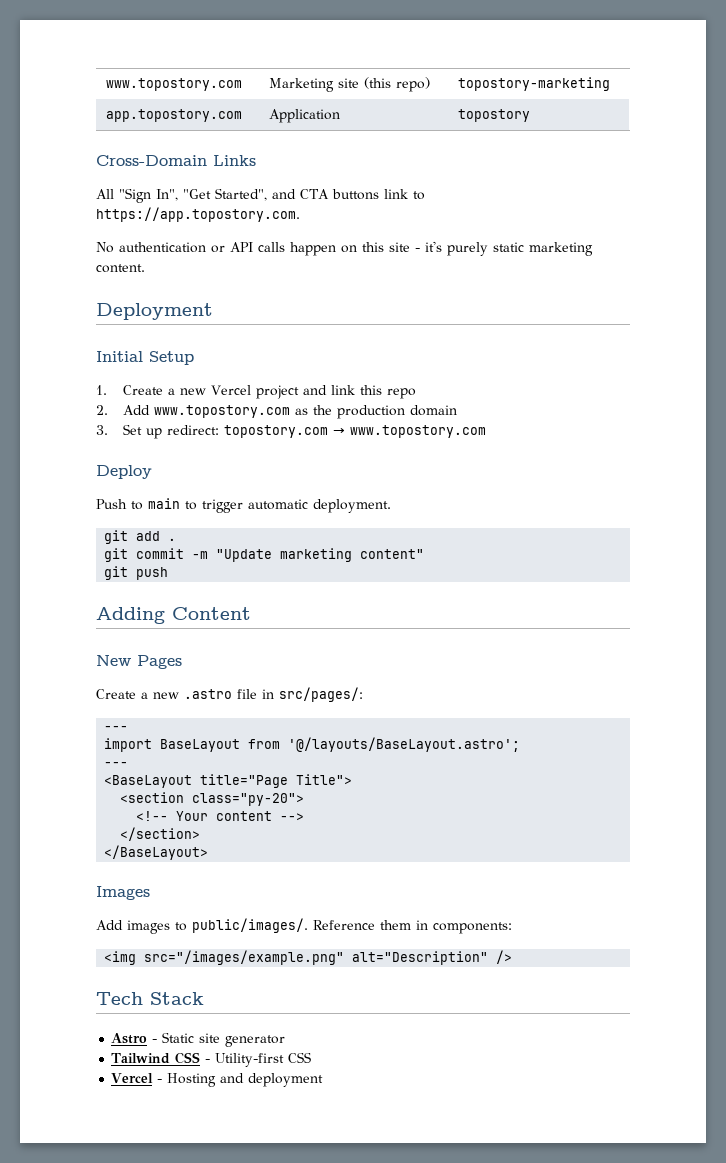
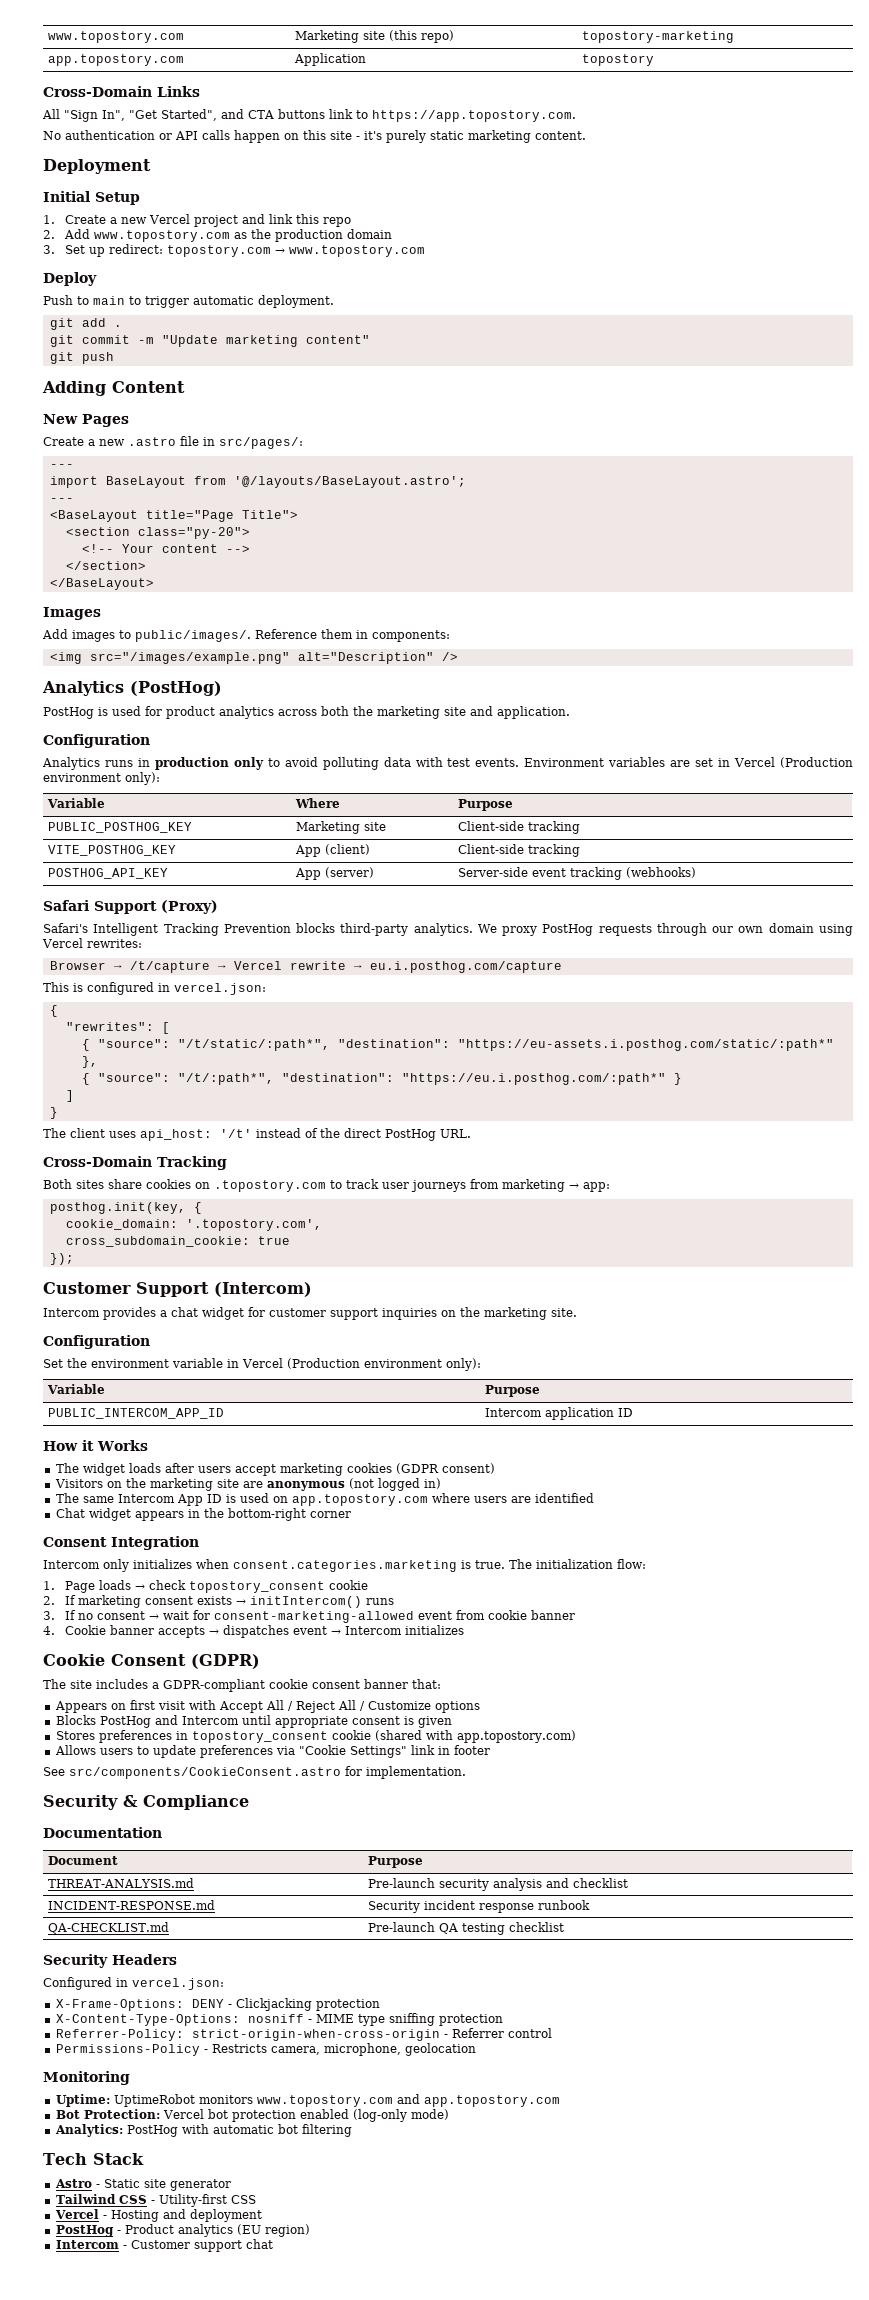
(513, 957) none -> [42,681,222,696] [43,706,570,719] [43,734,150,748] [42,757,853,770] [43,772,160,785] [47,798,106,808] [295,798,341,808] [458,799,514,811] [48,822,193,833] [296,821,387,834] [458,821,581,834] [48,845,177,856] [295,844,371,857] [458,844,581,857] [48,868,169,879] [295,867,375,880] [458,867,697,880] [43,900,218,914] [43,923,853,936] [42,938,142,948] [49,961,562,973] [43,982,266,995] [49,1005,58,1017] [65,1022,170,1034] [81,1039,834,1051] [81,1056,98,1068] [81,1073,682,1085] [65,1090,74,1102] [49,1107,58,1119] [43,1128,471,1141] [43,1156,227,1170] [43,1179,610,1192] [49,1202,202,1214] [65,1219,322,1231] [65,1236,290,1247] [49,1253,74,1265] [43,1282,312,1297] [43,1307,577,1320] [43,1335,150,1349] [43,1358,481,1371] [47,1384,106,1394] [485,1385,541,1397] [48,1408,225,1419] [485,1407,634,1420] [43,1440,148,1451] [55,1463,495,1476] [54,1478,441,1491] [55,1493,594,1506] [55,1508,351,1521] [43,1536,199,1550] [43,1559,646,1572] [43,1580,369,1593] [43,1595,395,1608] [43,1610,576,1623] [43,1625,465,1638] [43,1654,260,1669] [43,1679,441,1692] [54,1700,480,1713] [55,1715,452,1728] [55,1730,576,1743] [54,1745,490,1758] [43,1766,466,1779] [43,1795,249,1810] [43,1827,162,1838] [48,1856,119,1865] [368,1856,424,1868] [48,1878,195,1888] [368,1878,629,1891] [48,1900,216,1910] [368,1900,591,1913] [48,1922,170,1934] [368,1922,565,1935] [43,1954,177,1968] [43,1977,224,1990] [55,1998,380,2011] [55,2013,503,2026] [55,2028,552,2041] [55,2043,476,2056] [43,2071,130,2085] [55,2094,560,2107] [55,2109,449,2122] [54,2124,352,2137] // Analytics (PostHog) // PostHog is used for product analytics across both the marketing site and application. // Configuration // Analytics runs in production only to avoid polluting data with test events. Environment variables are set in Vercel (Production environment only): // Variable | Where | Purpose // PUBLIC_POSTHOG_KEY | Marketing site | Client-side tracking // VITE_POSTHOG_KEY | App (client) | Client-side tracking // POSTHOG_API_KEY | App (server) | Server-side event tracking (webhooks) // Safari Support (Proxy) // Safari's Intelligent Tracking Prevention blocks third-party analytics. We proxy PostHog requests through our own domain using Vercel rewrites: // Browser → /t/capture → Vercel rewrite → eu.i.posthog.com/capture // This is configured in vercel.json: // { // "rewrites": [ // { "source": "/t/static/:path*", "destination": "https://eu-assets.i.posthog.com/static/:path*" }, // { "source": "/t/:path*", "destination": "https://eu.i.posthog.com/:path*" } // ] // } // The client uses api_host: '/t' instead of the direct PostHog URL. // Cross-Domain Tracking // Both sites share cookies on .topostory.com to track user journeys from marketing → app: // posthog.init(key, { // cookie_domain: '.topostory.com', // cross_subdomain_cookie: true // }); // Customer Support (Intercom) // Intercom provides a chat widget for customer support inquiries on the marketing site. // Configuration // Set the environment variable in Vercel (Production environment only): // Variable | Purpose // PUBLIC_INTERCOM_APP_ID | Intercom application ID // How it Works // The widget loads after users accept marketing cookies (GDPR consent) // Visitors on the marketing site are anonymous (not logged in) // The same Intercom App ID is used on app.topostory.com where users are identified // Chat widget appears in the bottom-right corner // Consent Integration // Intercom only initializes when consent.categories.marketing is true. The initialization flow: // 1. Page loads → check topostory_consent cookie // 2. If marketing consent exists → initIntercom() runs // 3. If no consent → wait for consent-marketing-allowed event from cookie banner // 4. Cookie banner accepts → dispatches event → Intercom initializes // Cookie Consent (GDPR) // The site includes a GDPR-compliant cookie consent banner that: // Appears on first visit with Accept All / Reject All / Customize options // Blocks PostHog and Intercom until appropriate consent is given // Stores preferences in topostory_consent cookie (shared with app.topostory.com) // Allows users to update preferences via "Cookie Settings" link in footer // See src/components/CookieConsent.astro for implementation. // Security & Compliance // Documentation // Document | Purpose // THREAT-ANALYSIS.md | Pre-launch security analysis and checklist // INCIDENT-RESPONSE.md | Security incident response runbook // QA-CHECKLIST.md | Pre-launch QA testing checklist // Security Headers // Configured in vercel.json: // X-Frame-Options: DENY - Clickjacking protection // X-Content-Type-Options: nosniff - MIME type sniffing protection // Referrer-Policy: strict-origin-when-cross-origin - Referrer control // Permissions-Policy - Restricts camera, microphone, geolocation // Monitoring // Uptime: UptimeRobot monitors www.topostory.com and app.topostory.com // Bot Protection: Vercel bot protection enabled (log-only mode) // Analytics: PostHog with automatic bot filtering
(324, 1080) none -> [55,2224,310,2237] [55,2239,273,2252] // PostHog - Product analytics (EU region) // Intercom - Customer support chat

